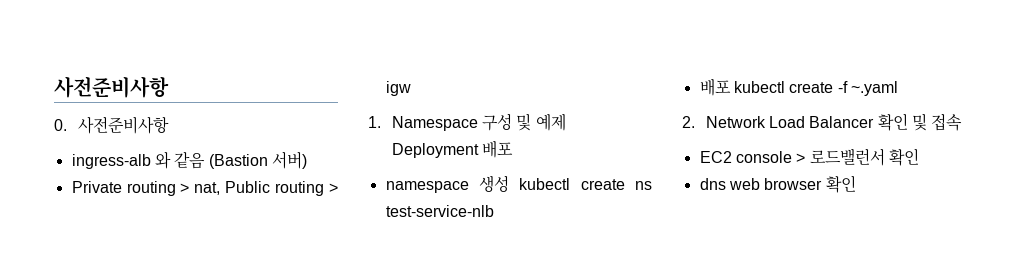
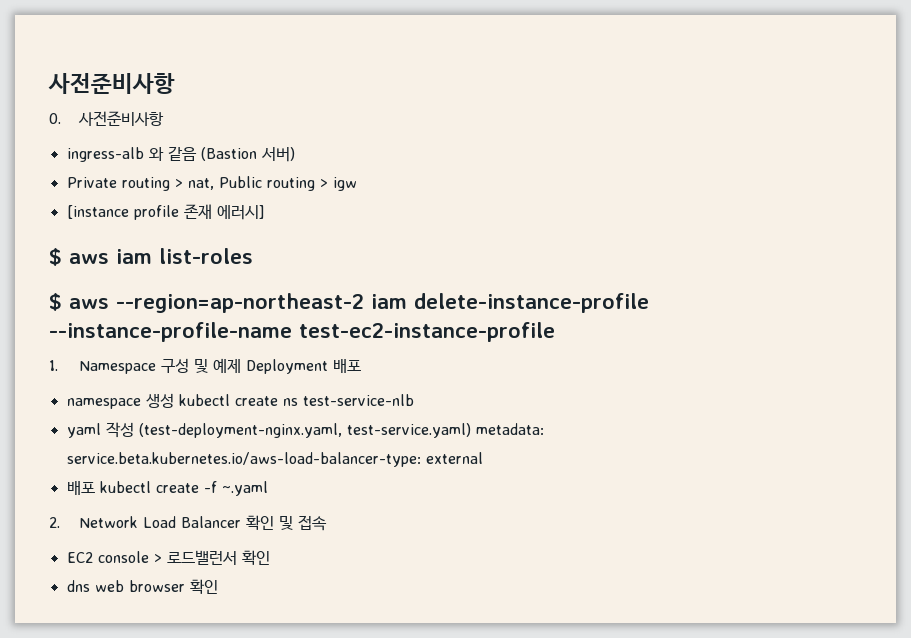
(411, 88) none -> [66,204,265,220] [49,248,253,266] [49,293,649,313] [49,322,555,342] // [instance profile 존재 에러시] // $ aws iam list-roles // $ aws --region=ap-northeast-2 iam delete-instance-profile --instance-profile-name test-ec2-instance-profile
(494, 211) none -> [66,422,544,438] [66,452,483,467] // yaml 작성 (test-deployment-nginx.yaml, test-service.yaml) metadata: service.beta.kubernetes.io/aws-load-balancer-type: external

